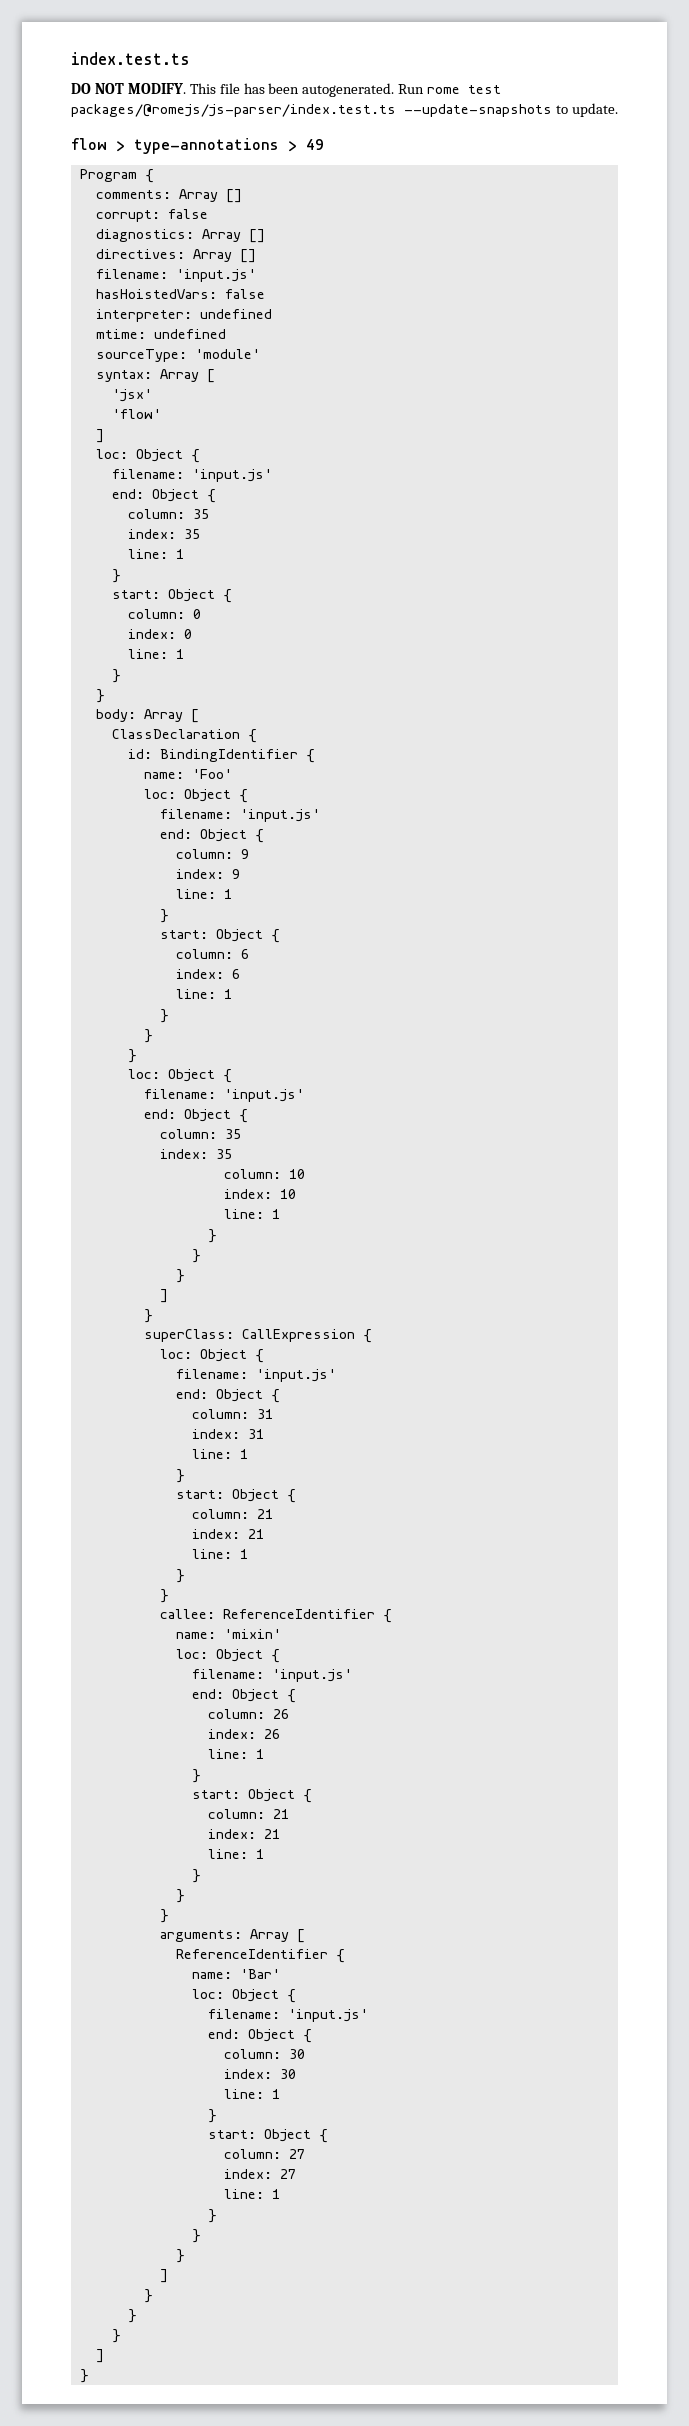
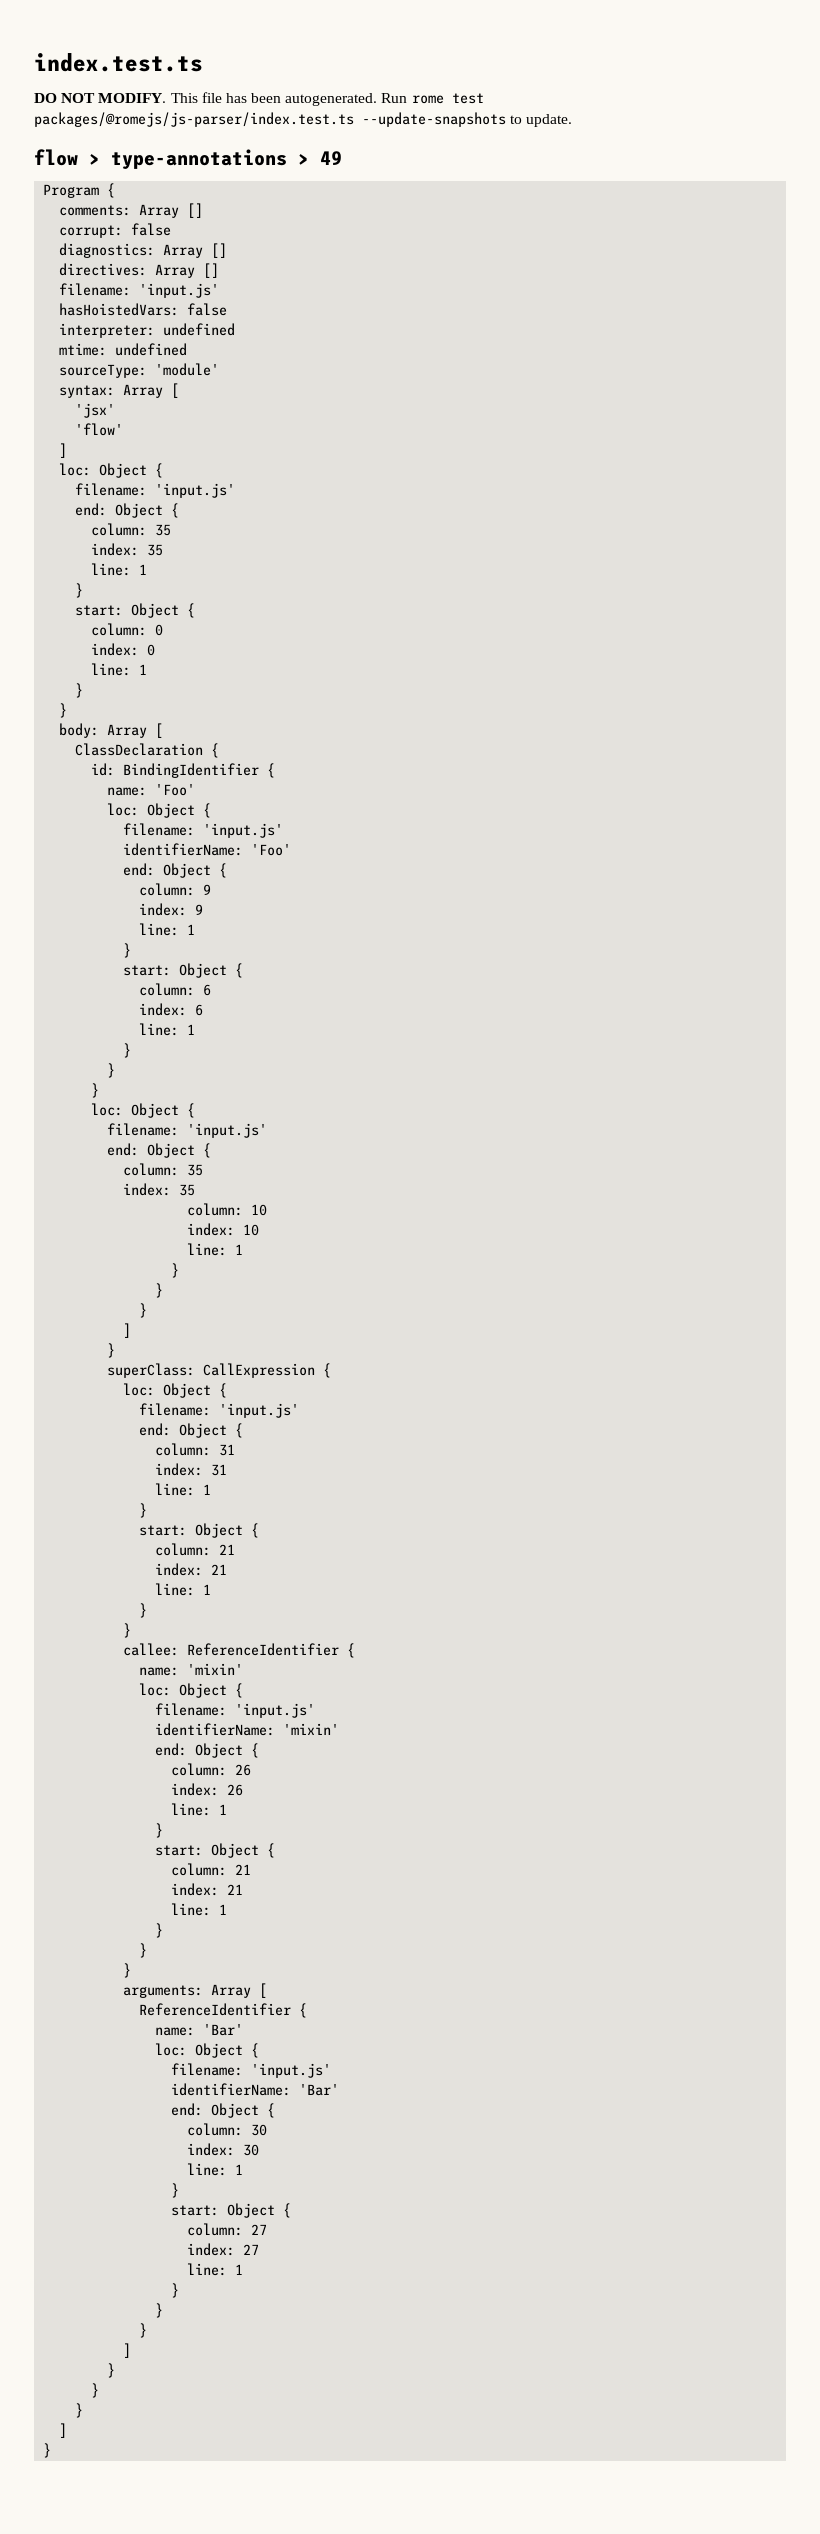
(320, 815) none -> [123,843,292,856] // identifierName: 'Foo'
(352, 1675) none -> [155,1723,340,1736] // identifierName: 'mixin'
(368, 2015) none -> [171,2083,340,2096] // identifierName: 'Bar'

